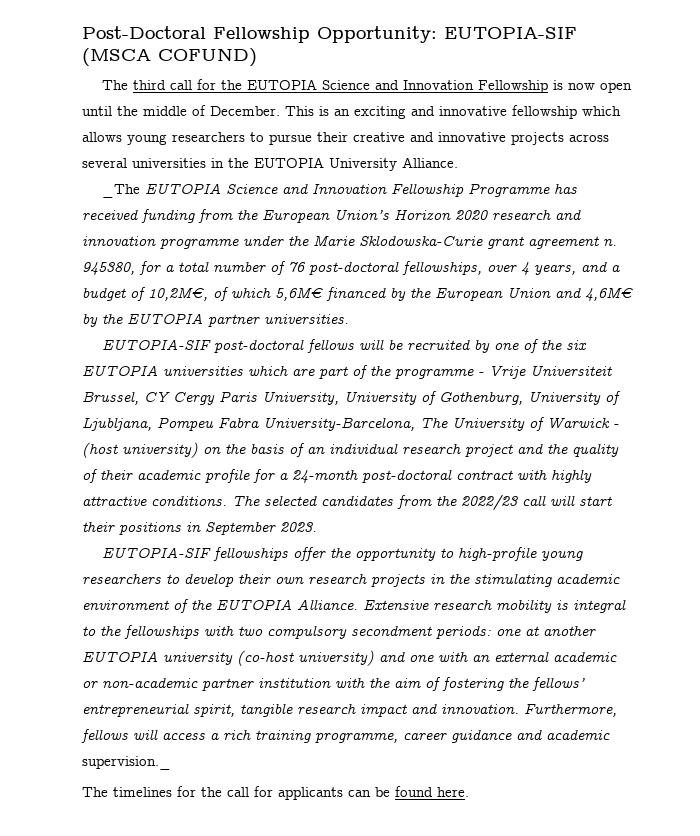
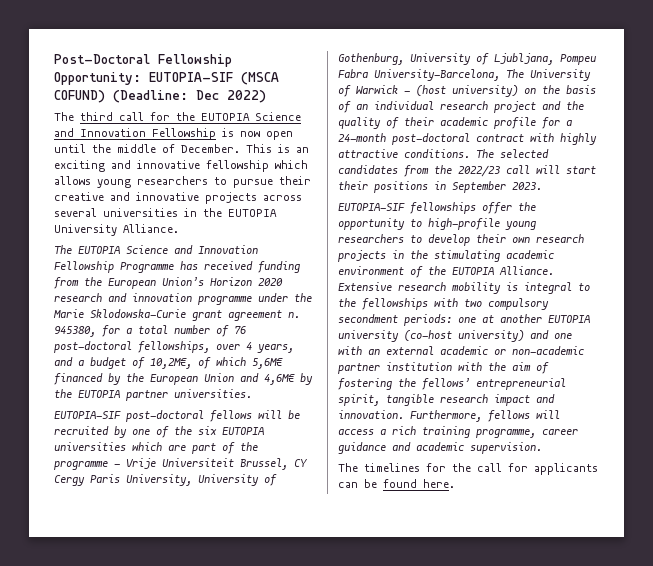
(257, 57) none -> [113,90,266,103] (Deadline: Dec 2022)
[102,184,141,198] _The -> [54,245,72,254] The
[82,756,171,770] supervision._ -> [470,442,542,454] supervision.

